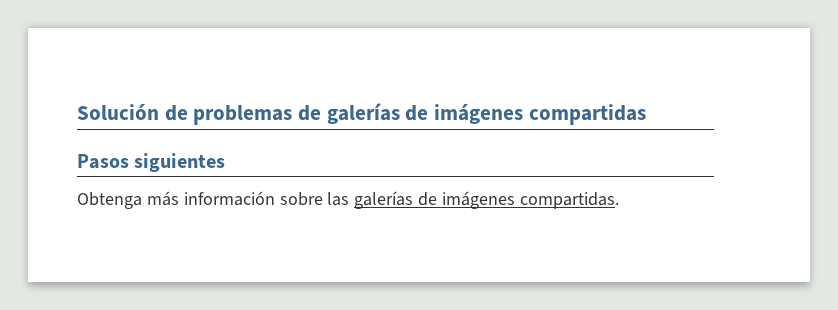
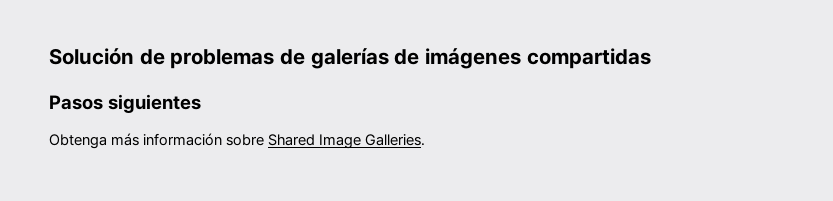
[327,191,619,209] las galerías de imágenes compartidas. -> [268,134,426,149] Shared Image Galleries.

